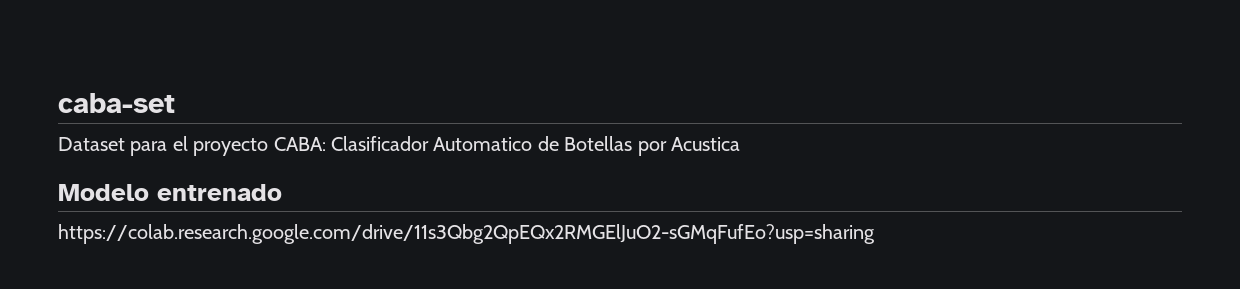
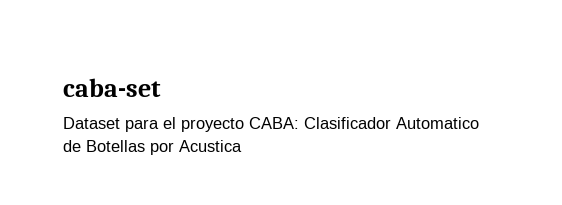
[58,184,282,201] [58,224,875,244] // Modelo entrenado // https://colab.research.google.com/drive/11s3Qbg2QpEQx2RMGElJuO2-sGMqFufEo?usp=sharing -> (242, 146) none

